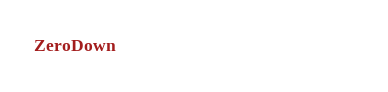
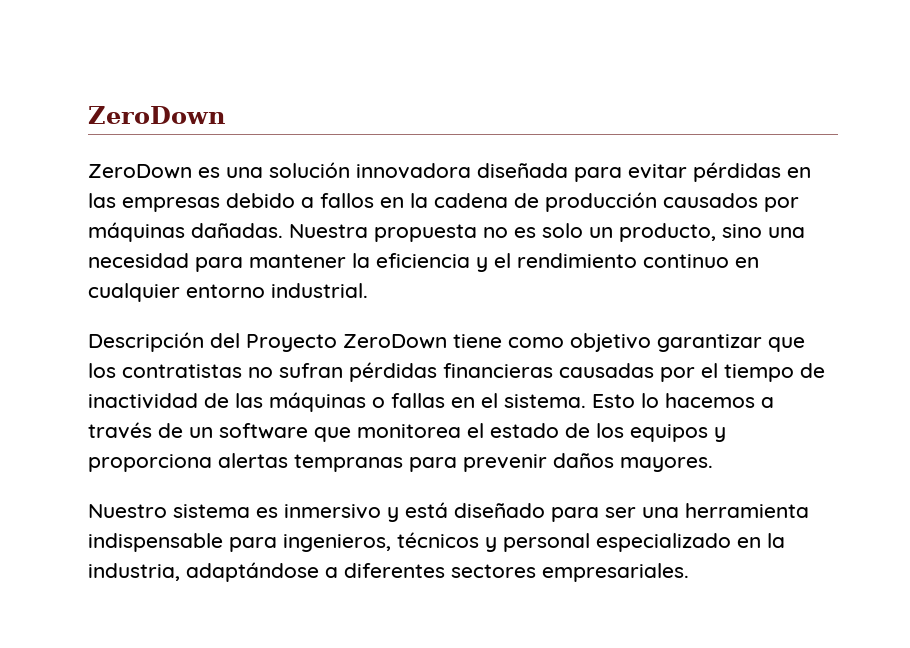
[34,40,116,51] ZeroDown -> [88,106,225,124] [88,162,811,182] [88,192,799,212] [88,222,805,242] [88,253,759,272] [88,283,368,302] [88,332,805,352] [88,362,825,382] [88,392,774,412] [88,422,726,442] [88,453,713,472] [88,502,809,522] [88,532,785,552] [88,562,689,582] ZeroDown // ZeroDown es una solución innovadora diseñada para evitar pérdidas en las empresas debido a fallos en la cadena de producción causados por máquinas dañadas. Nuestra propuesta no es solo un producto, sino una necesidad para mantener la eficiencia y el rendimiento continuo en cualquier entorno industrial. // Descripción del Proyecto ZeroDown tiene como objetivo garantizar que los contratistas no sufran pérdidas financieras causadas por el tiempo de inactividad de las máquinas o fallas en el sistema. Esto lo hacemos a través de un software que monitorea el estado de los equipos y proporciona alertas tempranas para prevenir daños mayores. // Nuestro sistema es inmersivo y está diseñado para ser una herramienta indispensable para ingenieros, técnicos y personal especializado en la industria, adaptándose a diferentes sectores empresariales.

